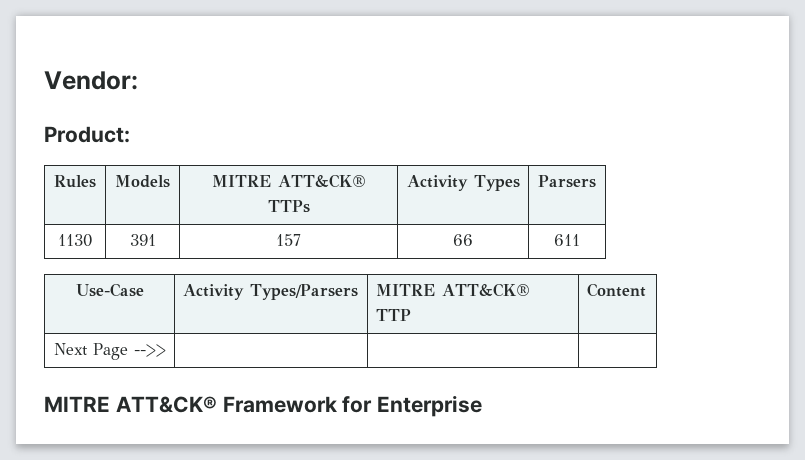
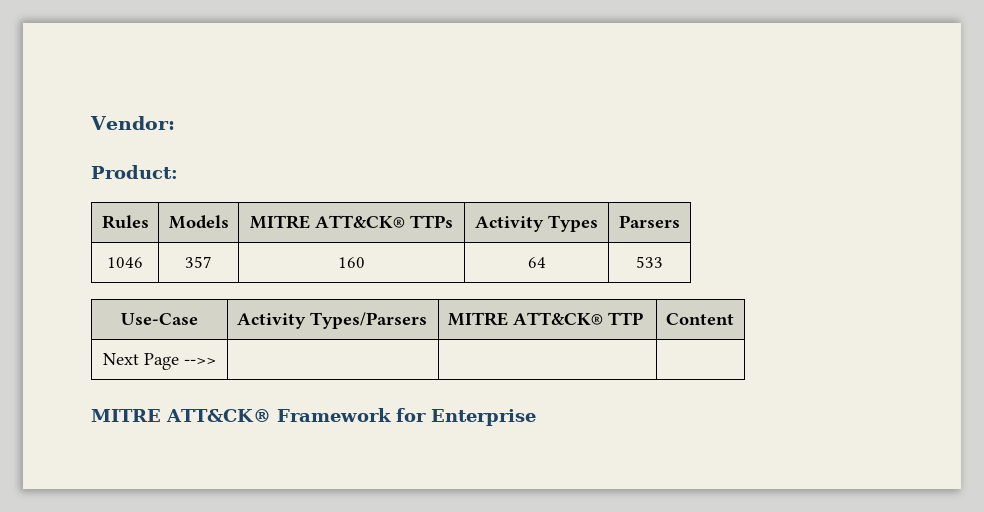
[58,234,92,247] [129,234,156,246] [276,234,301,246] [453,234,473,246] [554,234,580,246] 1130 | 391 | 157 | 66 | 611 -> [107,257,143,268] [185,256,212,268] [338,257,365,268] [527,257,546,268] [636,256,663,268] 1046 | 357 | 160 | 64 | 533

